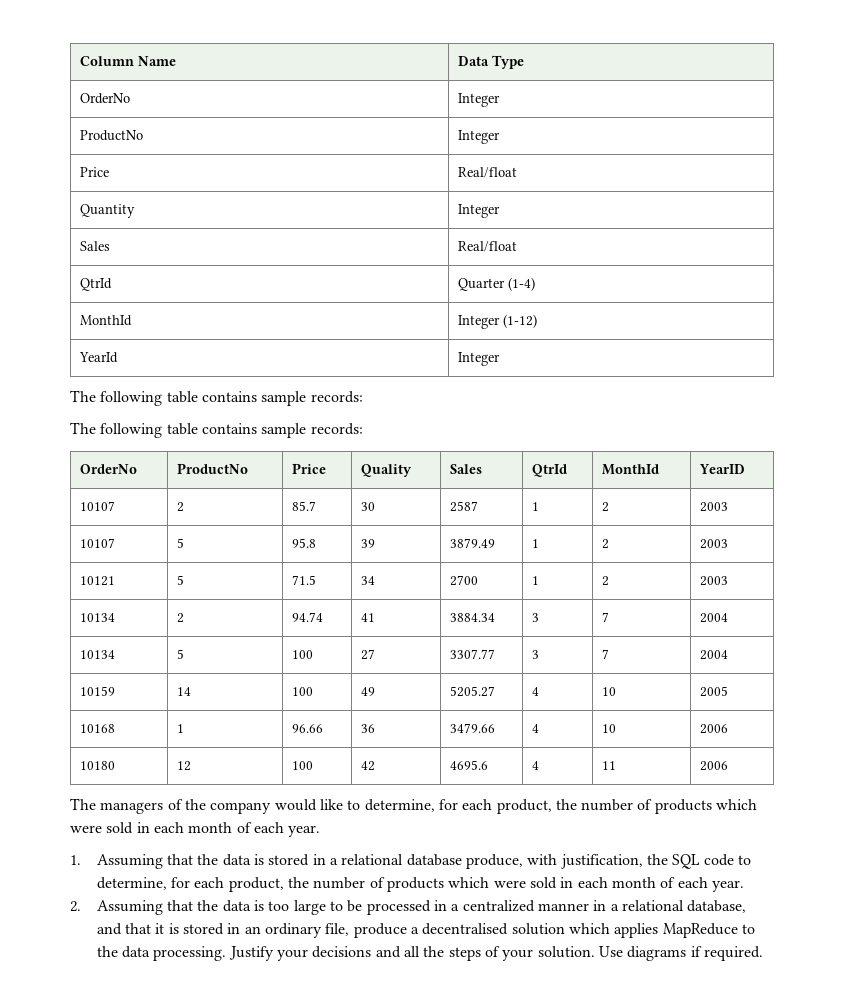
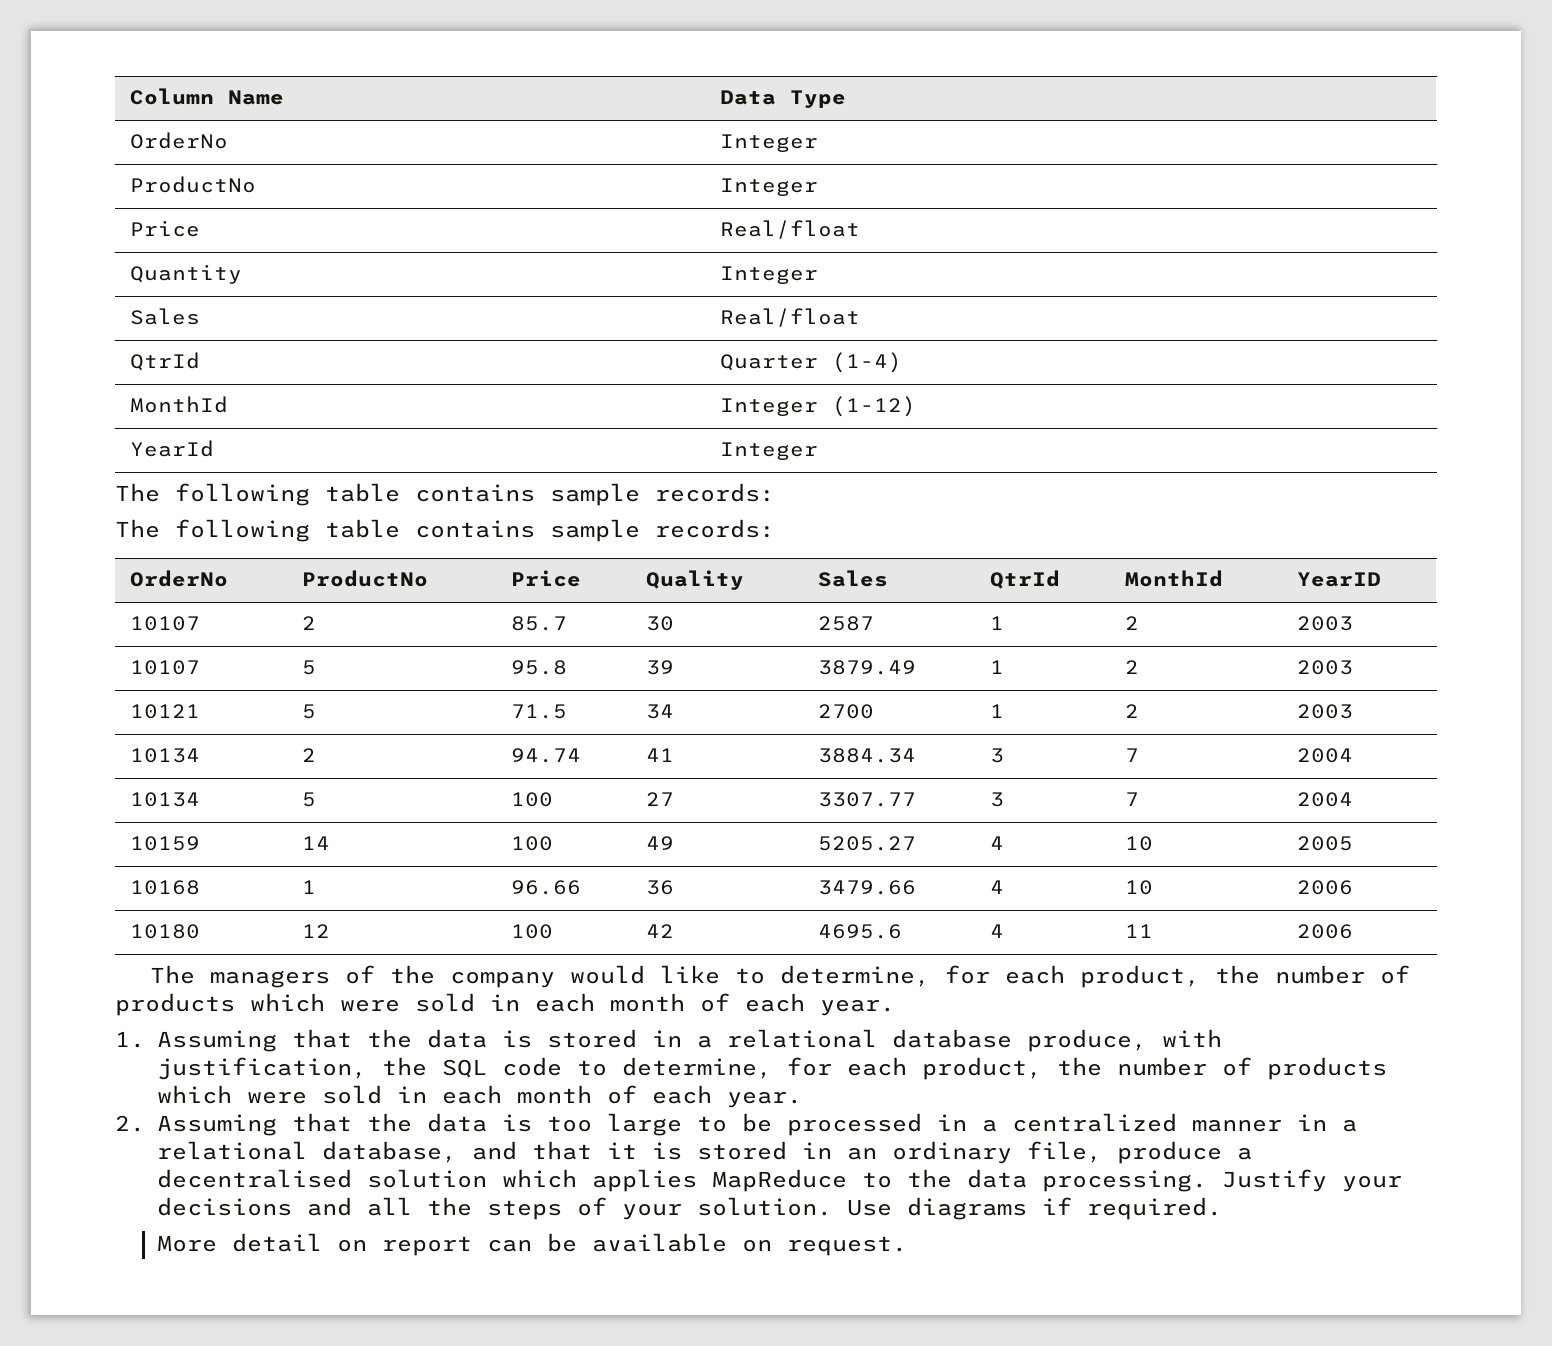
(763, 953) none -> [157,1233,908,1256] // More detail on report can be available on request.

